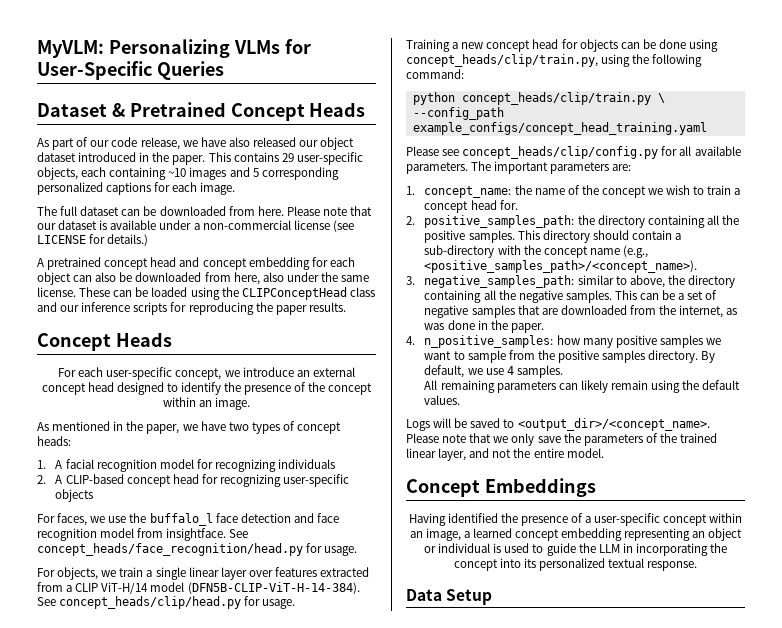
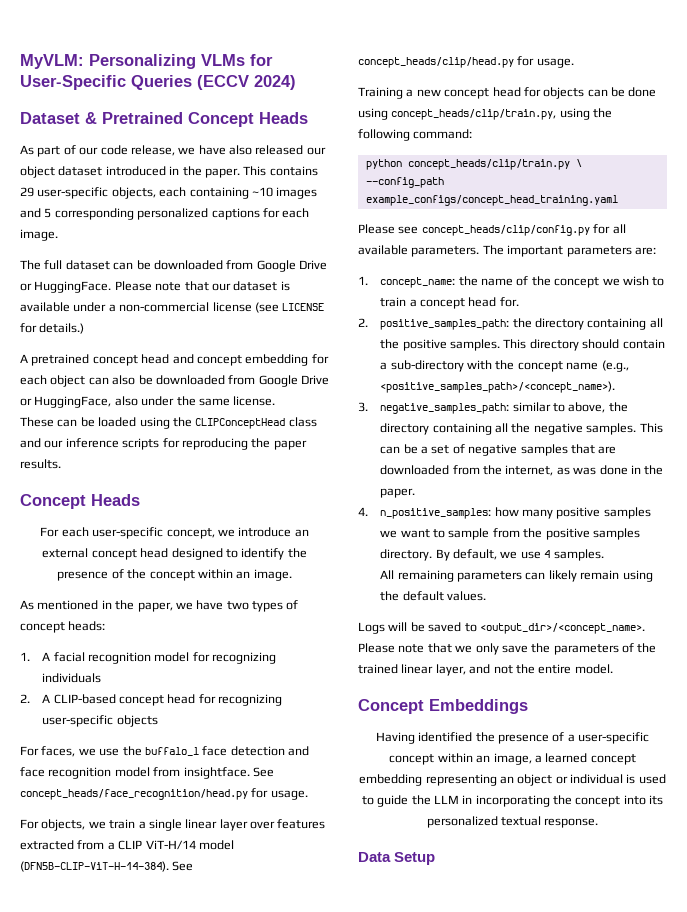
(224, 70) none -> [197,75,296,90] (ECCV 2024)
[257,206,284,216] here. -> [256,260,327,272] [20,281,112,293] Google Drive or HuggingFace.
[233,272,260,285] here, -> [258,375,329,387] [20,396,112,408] Google Drive or HuggingFace,
(76, 292) none -> (276, 401) //

